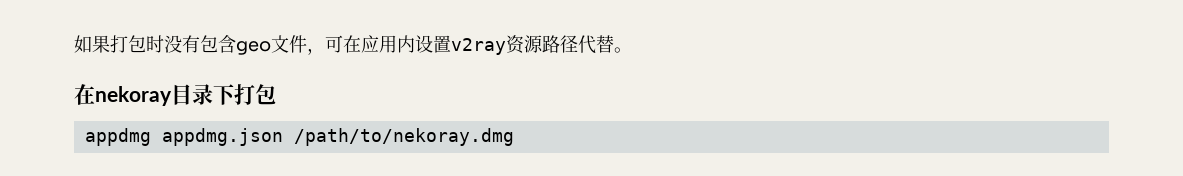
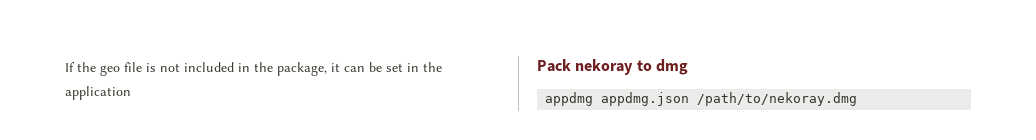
[74,35,632,55] [74,84,276,106] 如果打包时没有包含geo文件，可在应用内设置v2ray资源路径代替。 // 在nekoray目录下打包 -> [65,62,442,76] [65,86,131,100] [537,59,688,75] If the geo file is not included in the package, it can be set in the application // Pack nekoray to dmg

